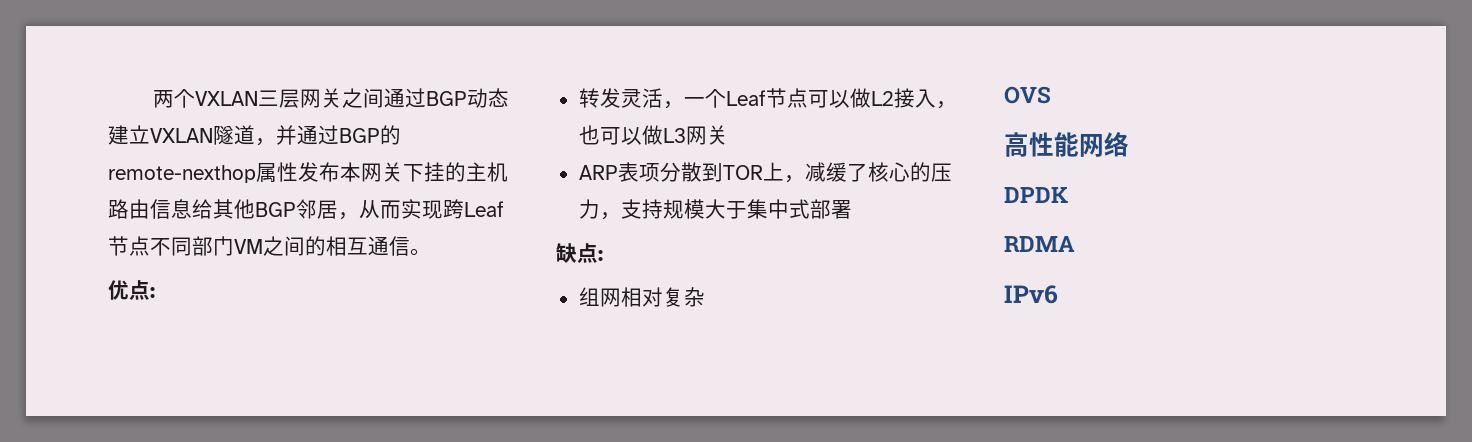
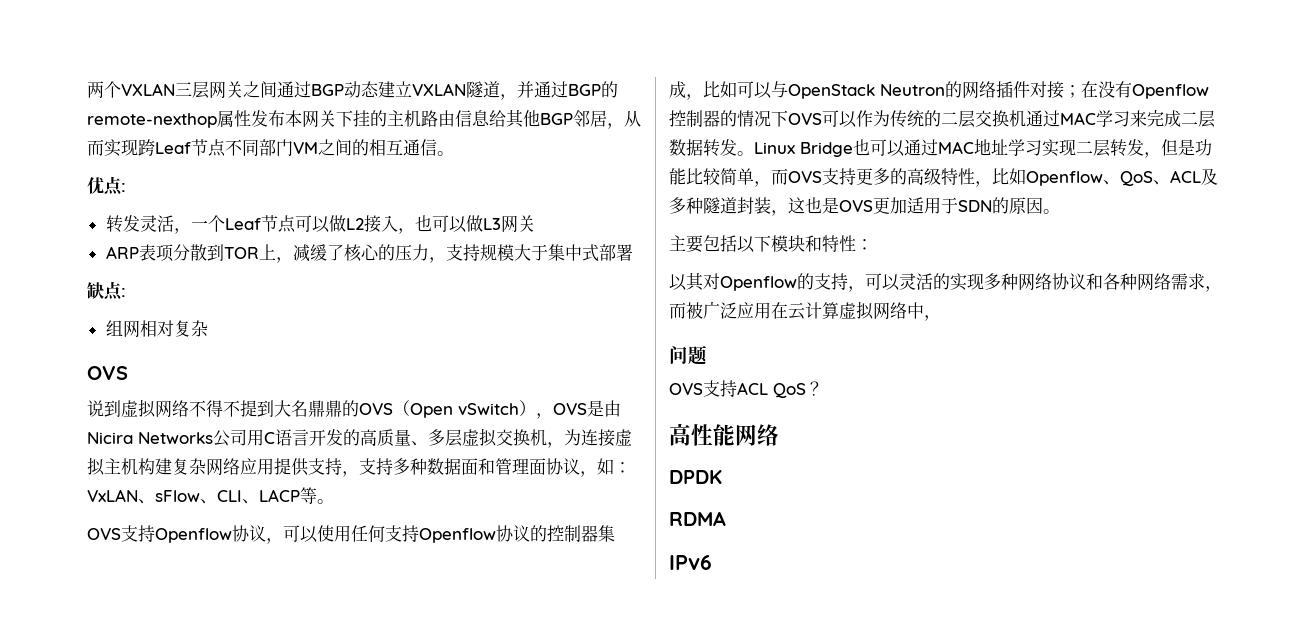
(1051, 95) none -> [87,399,621,419] [87,428,632,448] [87,457,631,477] [87,487,334,504] [87,525,615,544] [669,81,1209,100] [669,110,1215,128] [669,139,1212,158] [669,168,1218,187] [669,197,1060,216] [669,235,873,253] [669,272,1222,292] [669,301,941,321] [669,345,707,365] [669,380,823,398] // 说到虚拟网络不得不提到大名鼎鼎的OVS（Open vSwitch），OVS是由Nicira Networks公司用C语言开发的高质量、多层虚拟交换机，为连接虚拟主机构建复杂网络应用提供支持，支持多种数据面和管理面协议，如：VxLAN、sFlow、CLI、LACP等。 // OVS支持Openflow协议，可以使用任何支持Openflow协议的控制器集成，比如可以与OpenStack Neutron的网络插件对接；在没有Openflow控制器的情况下OVS可以作为传统的二层交换机通过MAC学习来完成二层数据转发。Linux Bridge也可以通过MAC地址学习实现二层转发，但是功能比较简单，而OVS支持更多的高级特性，比如Openflow、QoS、ACL及多种隧道封装，这也是OVS更加适用于SDN的原因。 // 主要包括以下模块和特性： // 以其对Openflow的支持，可以灵活的实现多种网络协议和各种网络需求，而被广泛应用在云计算虚拟网络中， // 问题 // OVS支持ACL QoS？

